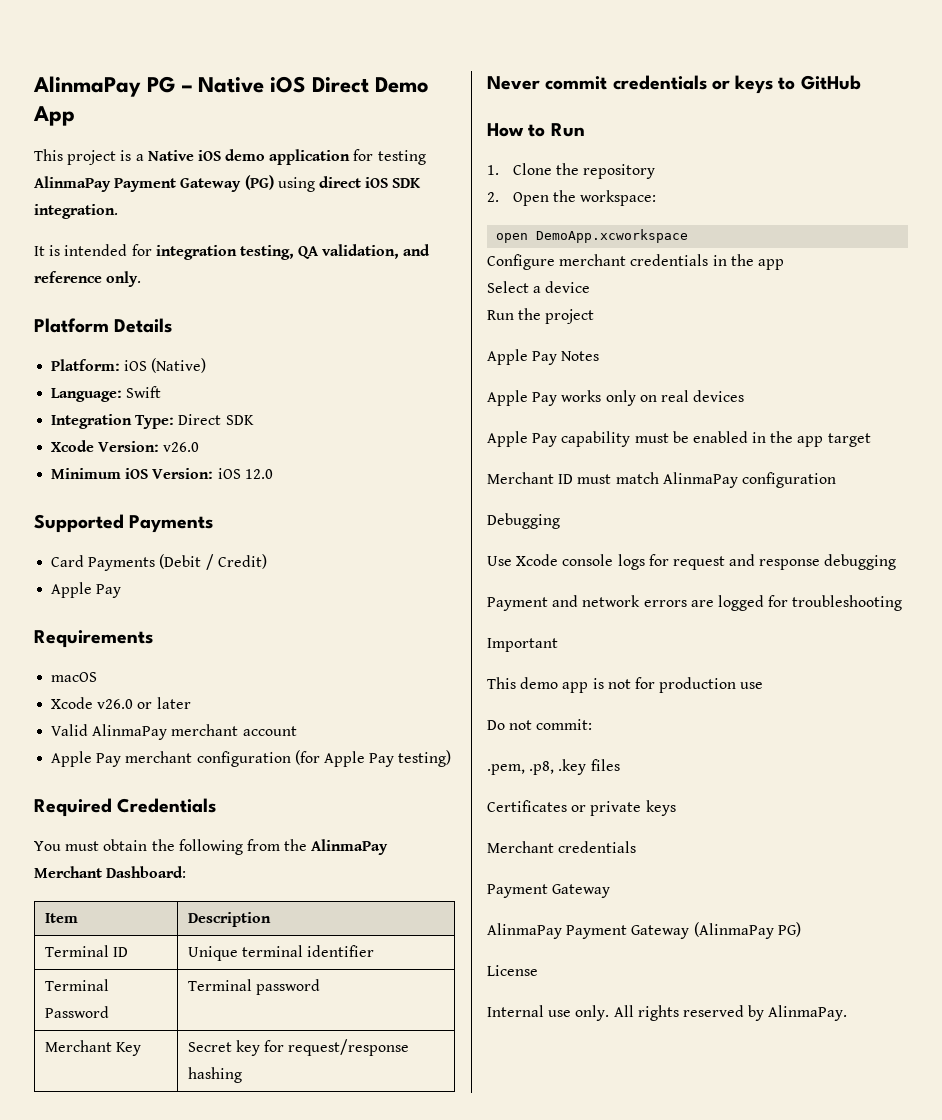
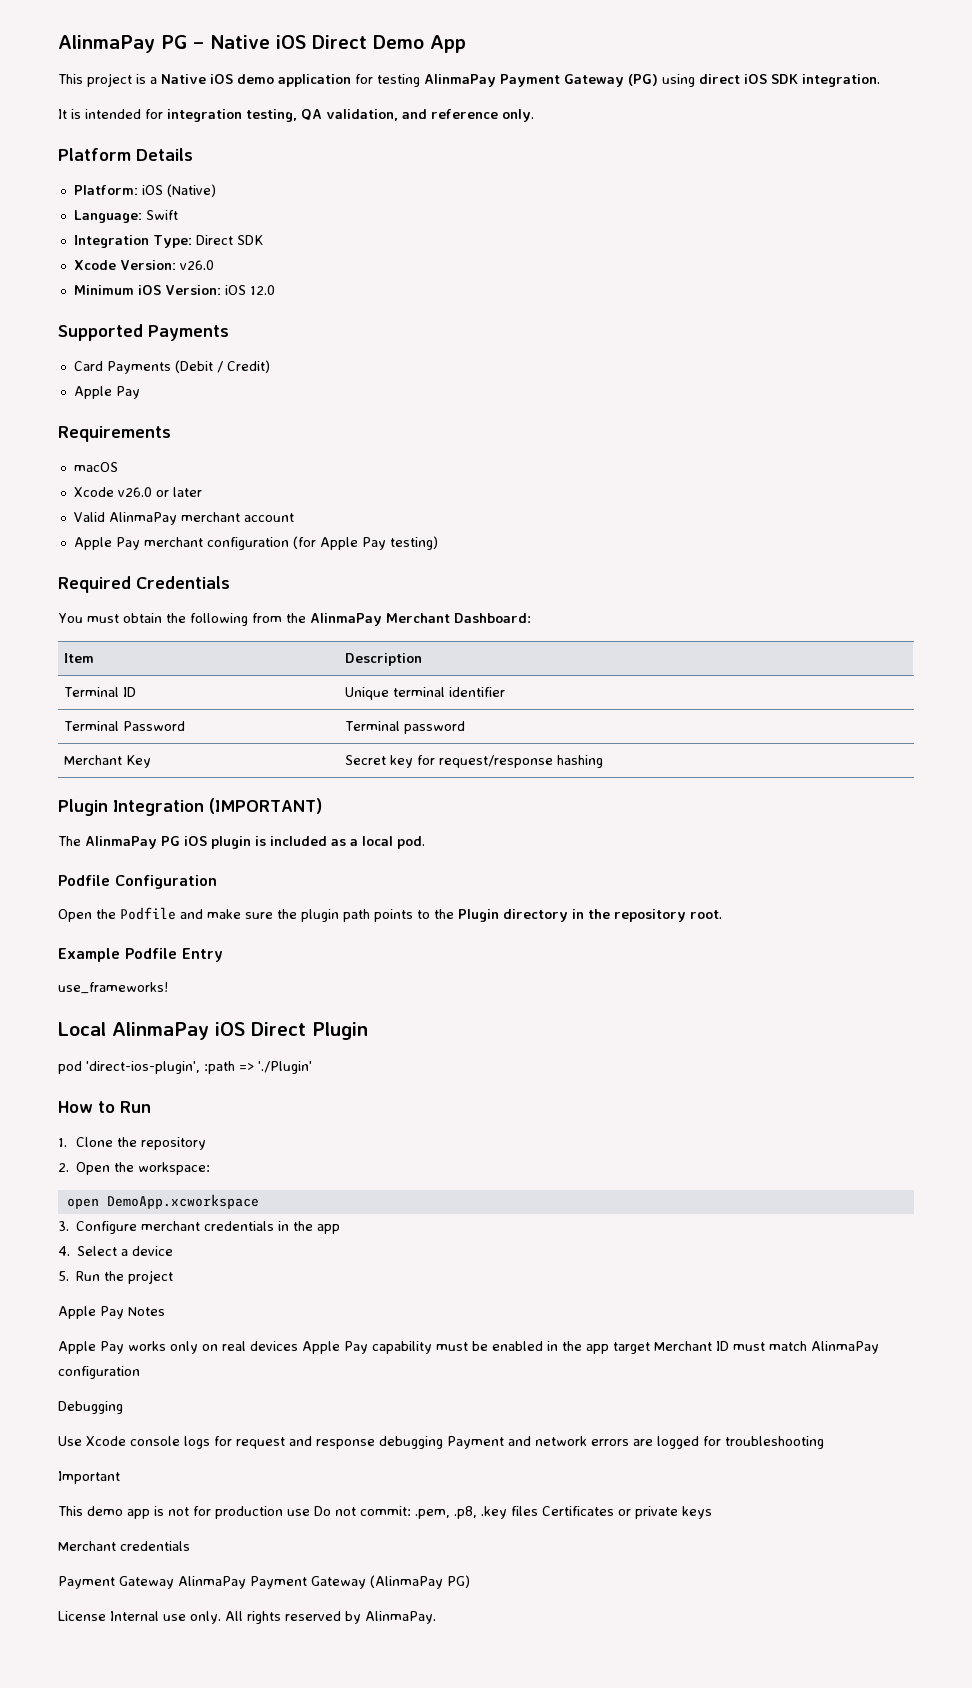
[487,75,861,94] Never commit credentials or keys to GitHub -> [58,798,322,816] [58,836,425,849] [58,875,217,889] [58,907,722,922] [58,948,223,962] [58,982,168,994] [58,1022,368,1040] [58,1061,312,1074] Plugin Integration (IMPORTANT) // The AlinmaPay PG iOS plugin is included as a local pod. // Podfile Configuration // Open the Podfile and make sure the plugin path points to the Plugin directory in the repository root. // Example Podfile Entry // use_frameworks! // Local AlinmaPay iOS Direct Plugin // pod 'direct-ios-plugin', :path => './Plugin'
(689, 236) none -> [58,1221,69,1231] 3.
(784, 264) none -> [58,1246,70,1256] 4.
(591, 287) none -> [58,1271,69,1281] 5.
(745, 396) // -> (298, 1346) none
(871, 440) // -> (650, 1348) none
(897, 562) // -> (443, 1442) none
(764, 685) // -> (310, 1512) none
(593, 724) // -> (411, 1511) none
(620, 765) // -> (538, 1511) none
(611, 891) // -> (174, 1582) none
(538, 970) // -> (106, 1616) none

